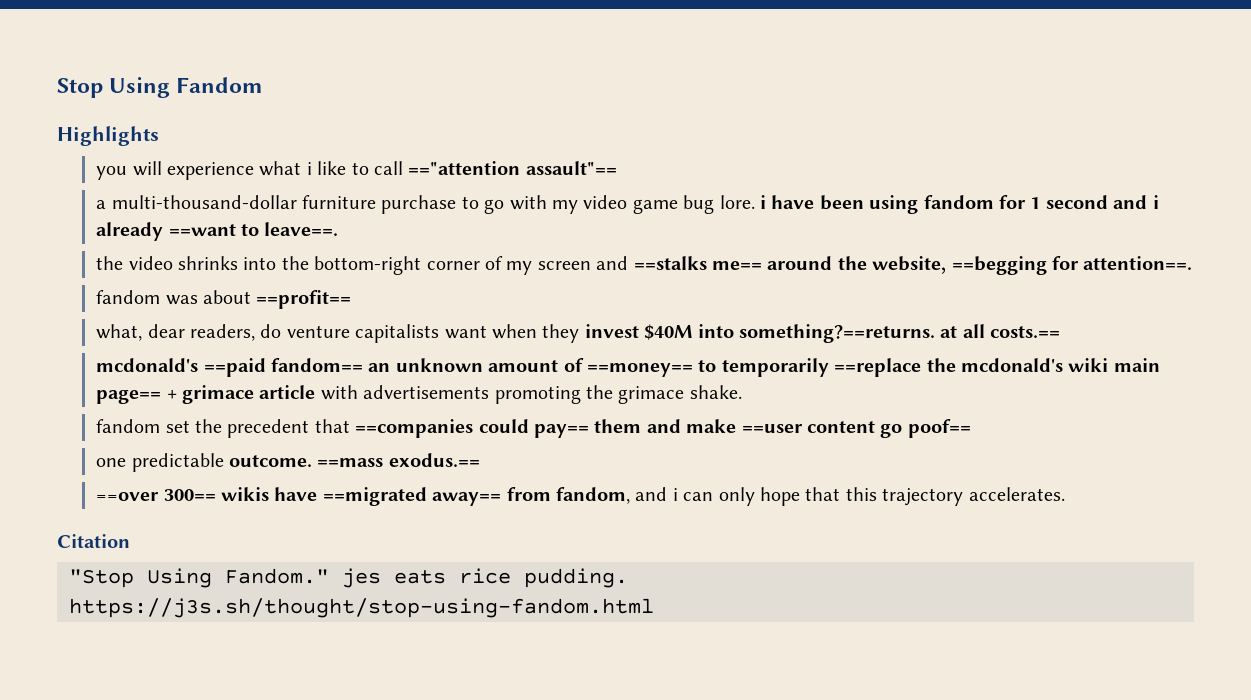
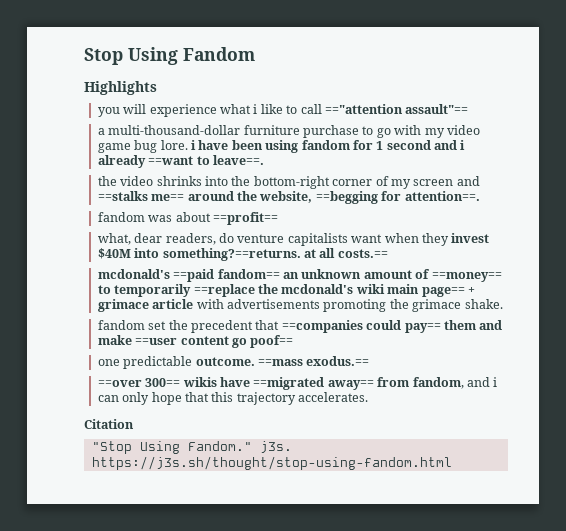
[342,568,628,588] jes eats rice pudding. -> [259,441,292,453] j3s.

